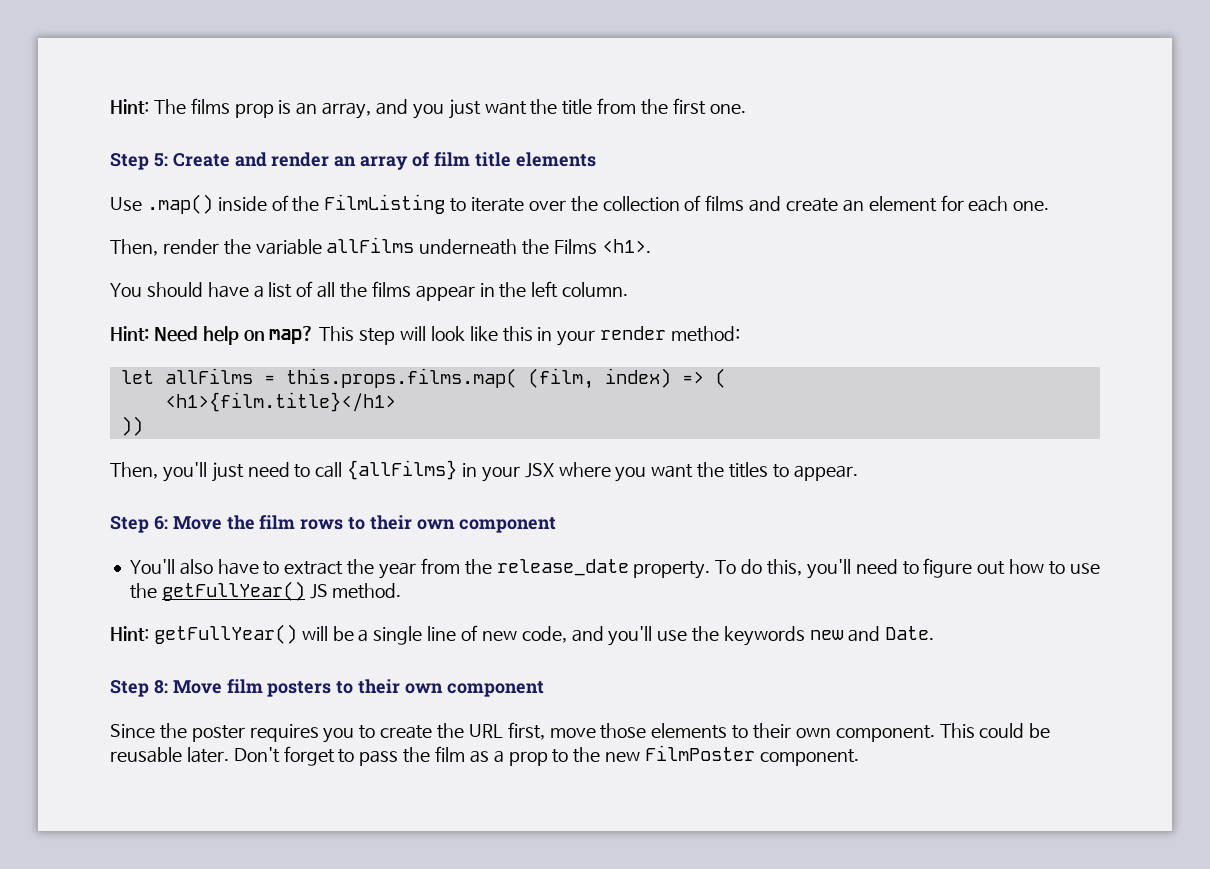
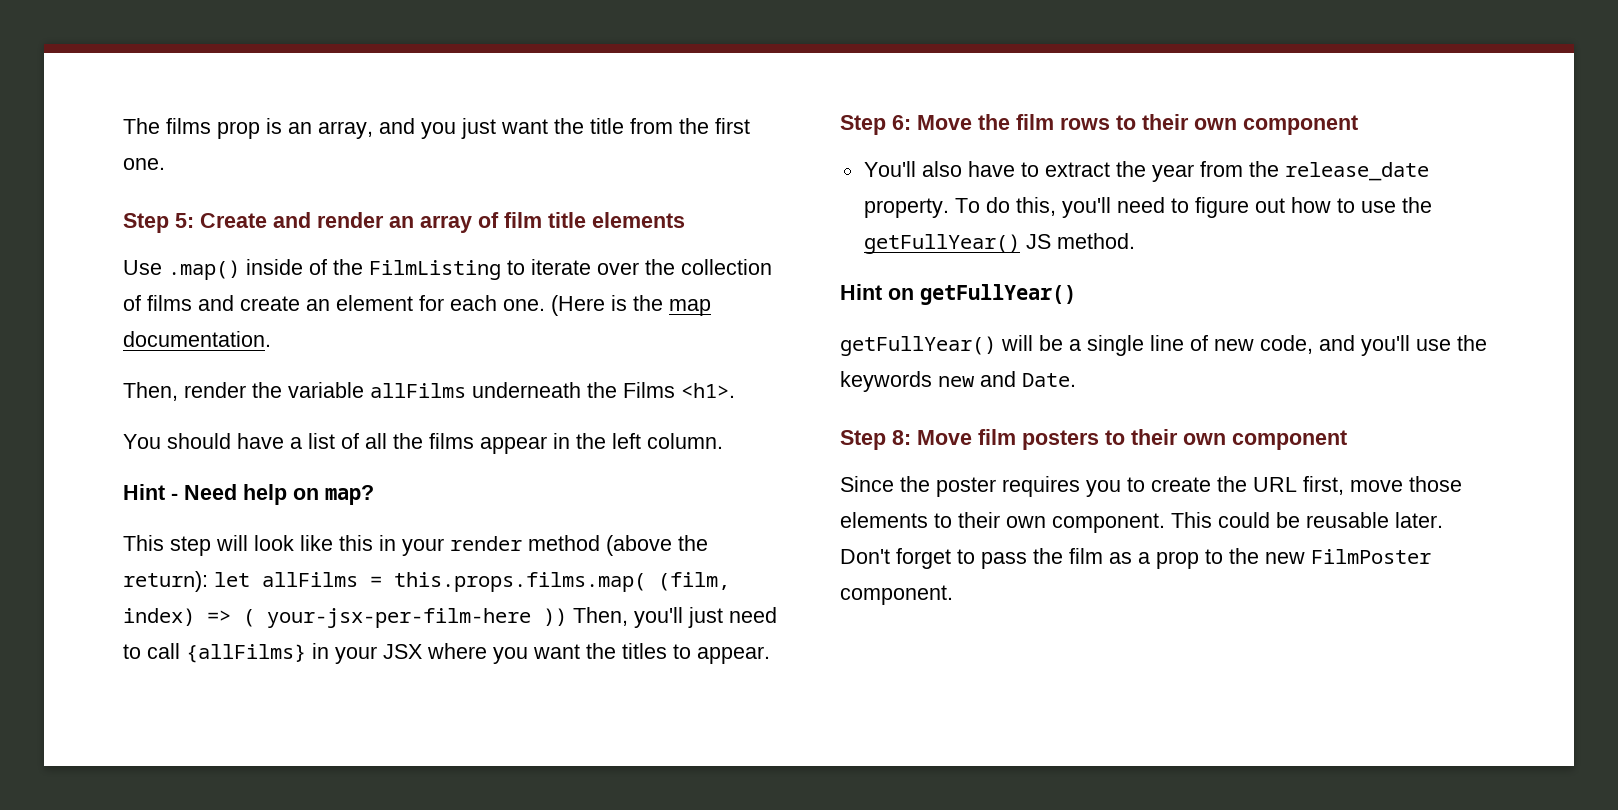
[110,99,149,114] Hint: -> (123, 126) none
(1050, 206) none -> [551,295,711,316] [123,331,271,347] (Here is the map documentation.
[110,326,149,341] Hint: -> [123,484,178,500] Hint -
(315, 335) none -> (374, 495) //
[671,326,741,342] method: // -> [528,535,708,556] [123,571,208,592] method (above the return):
[164,392,396,412] // <h1>{film.title}</h1> // -> [267,608,531,628] your-jsx-per-film-here
(143, 426) // -> (567, 617) none
[110,626,149,641] Hint: -> [840,284,1076,305] Hint on getFullYear() //

